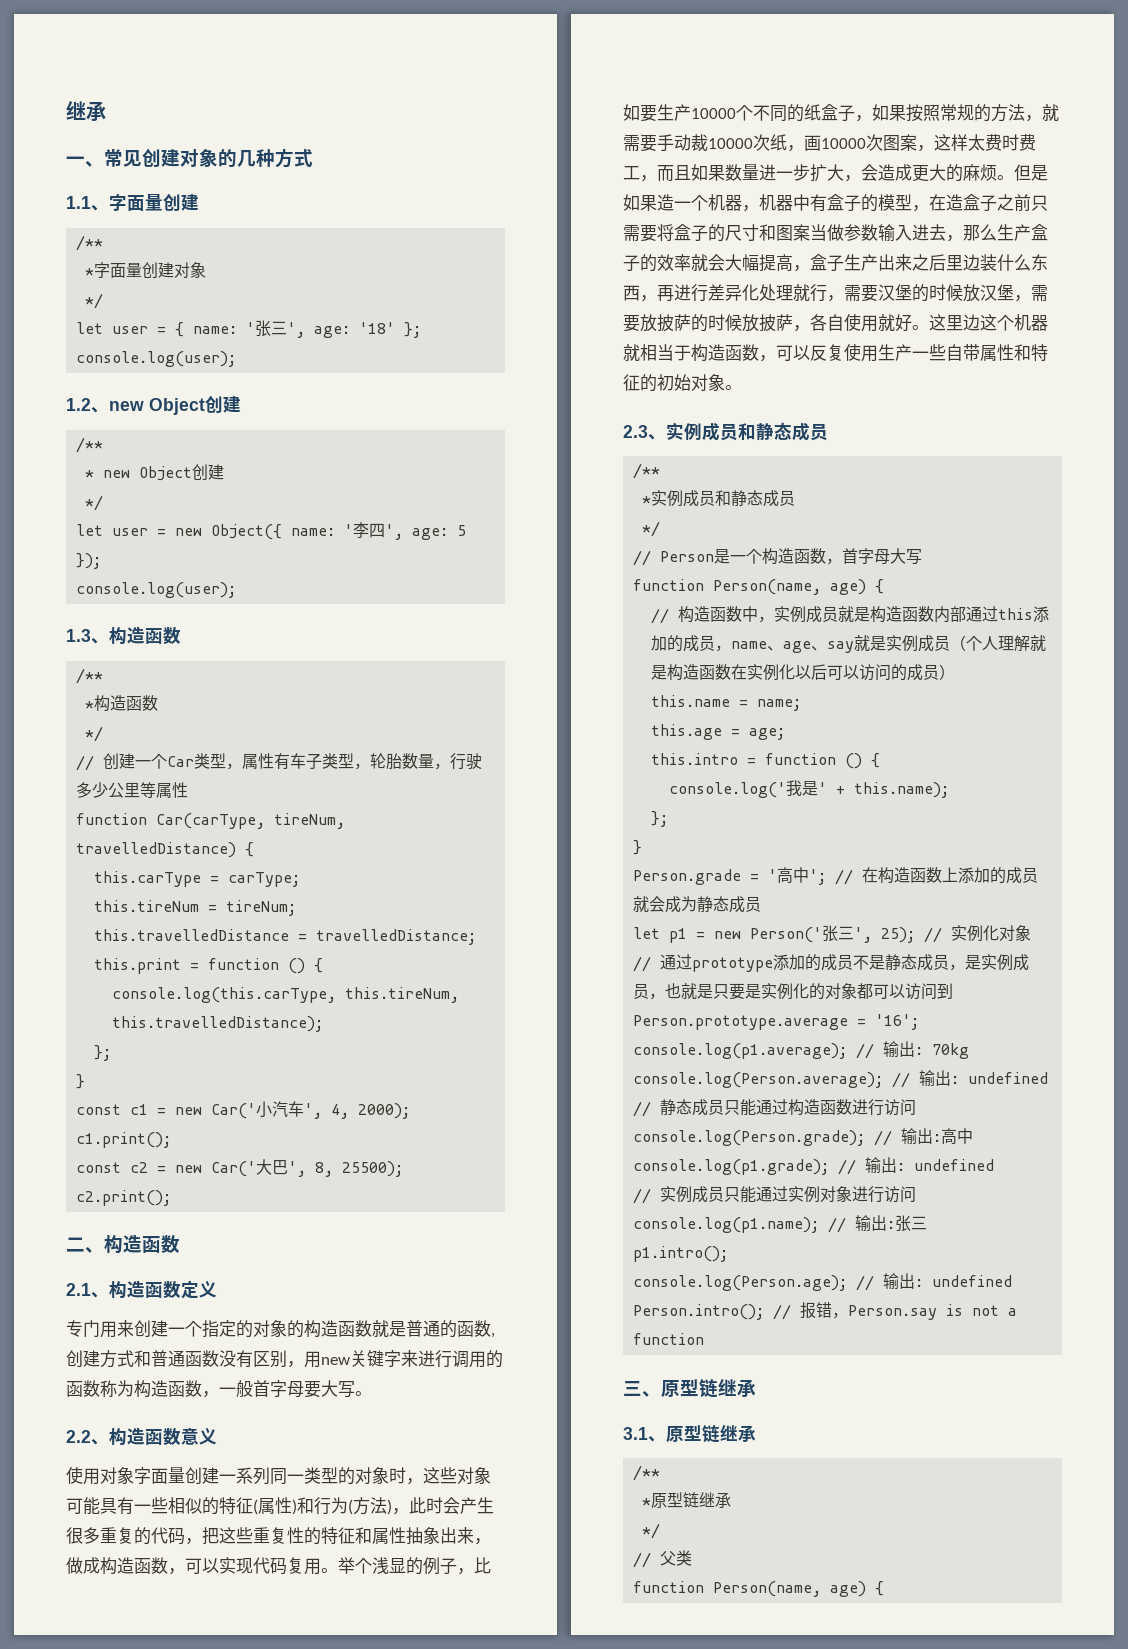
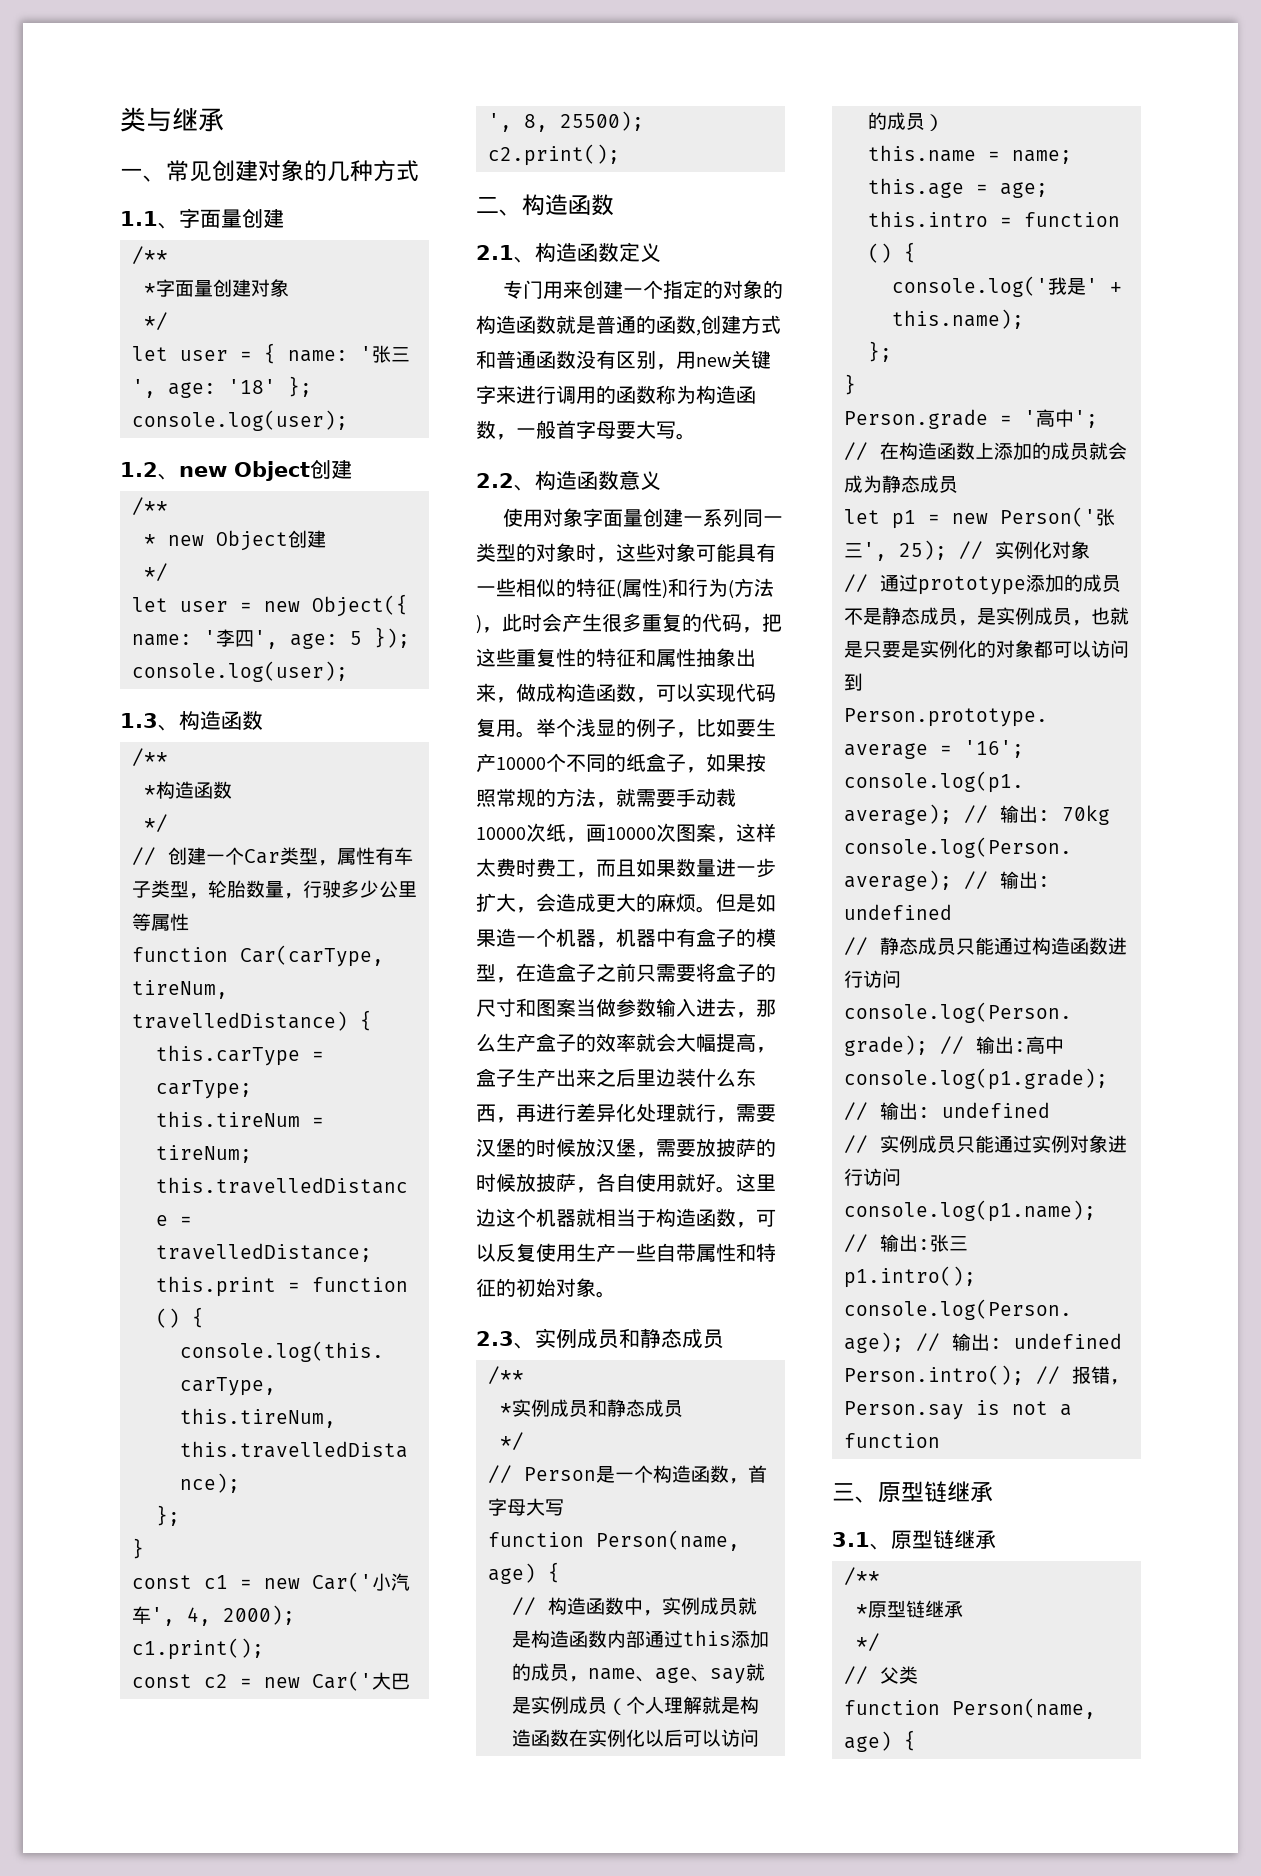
(66, 110) none -> [120,107,172,132] 类与

